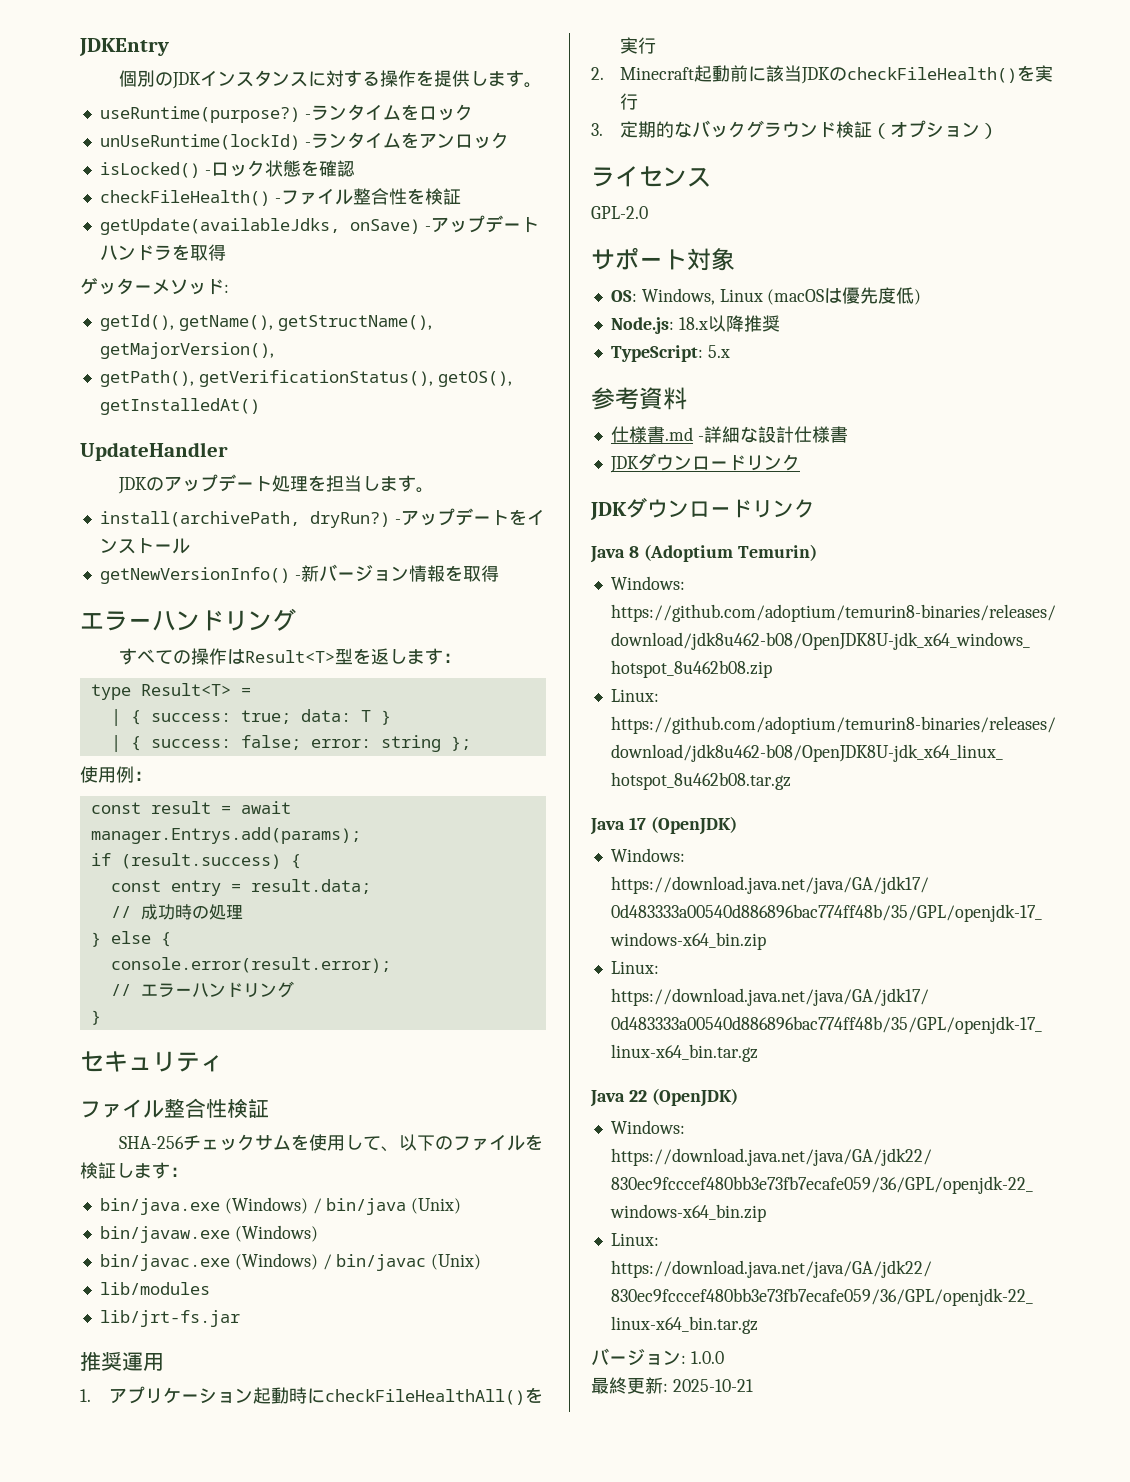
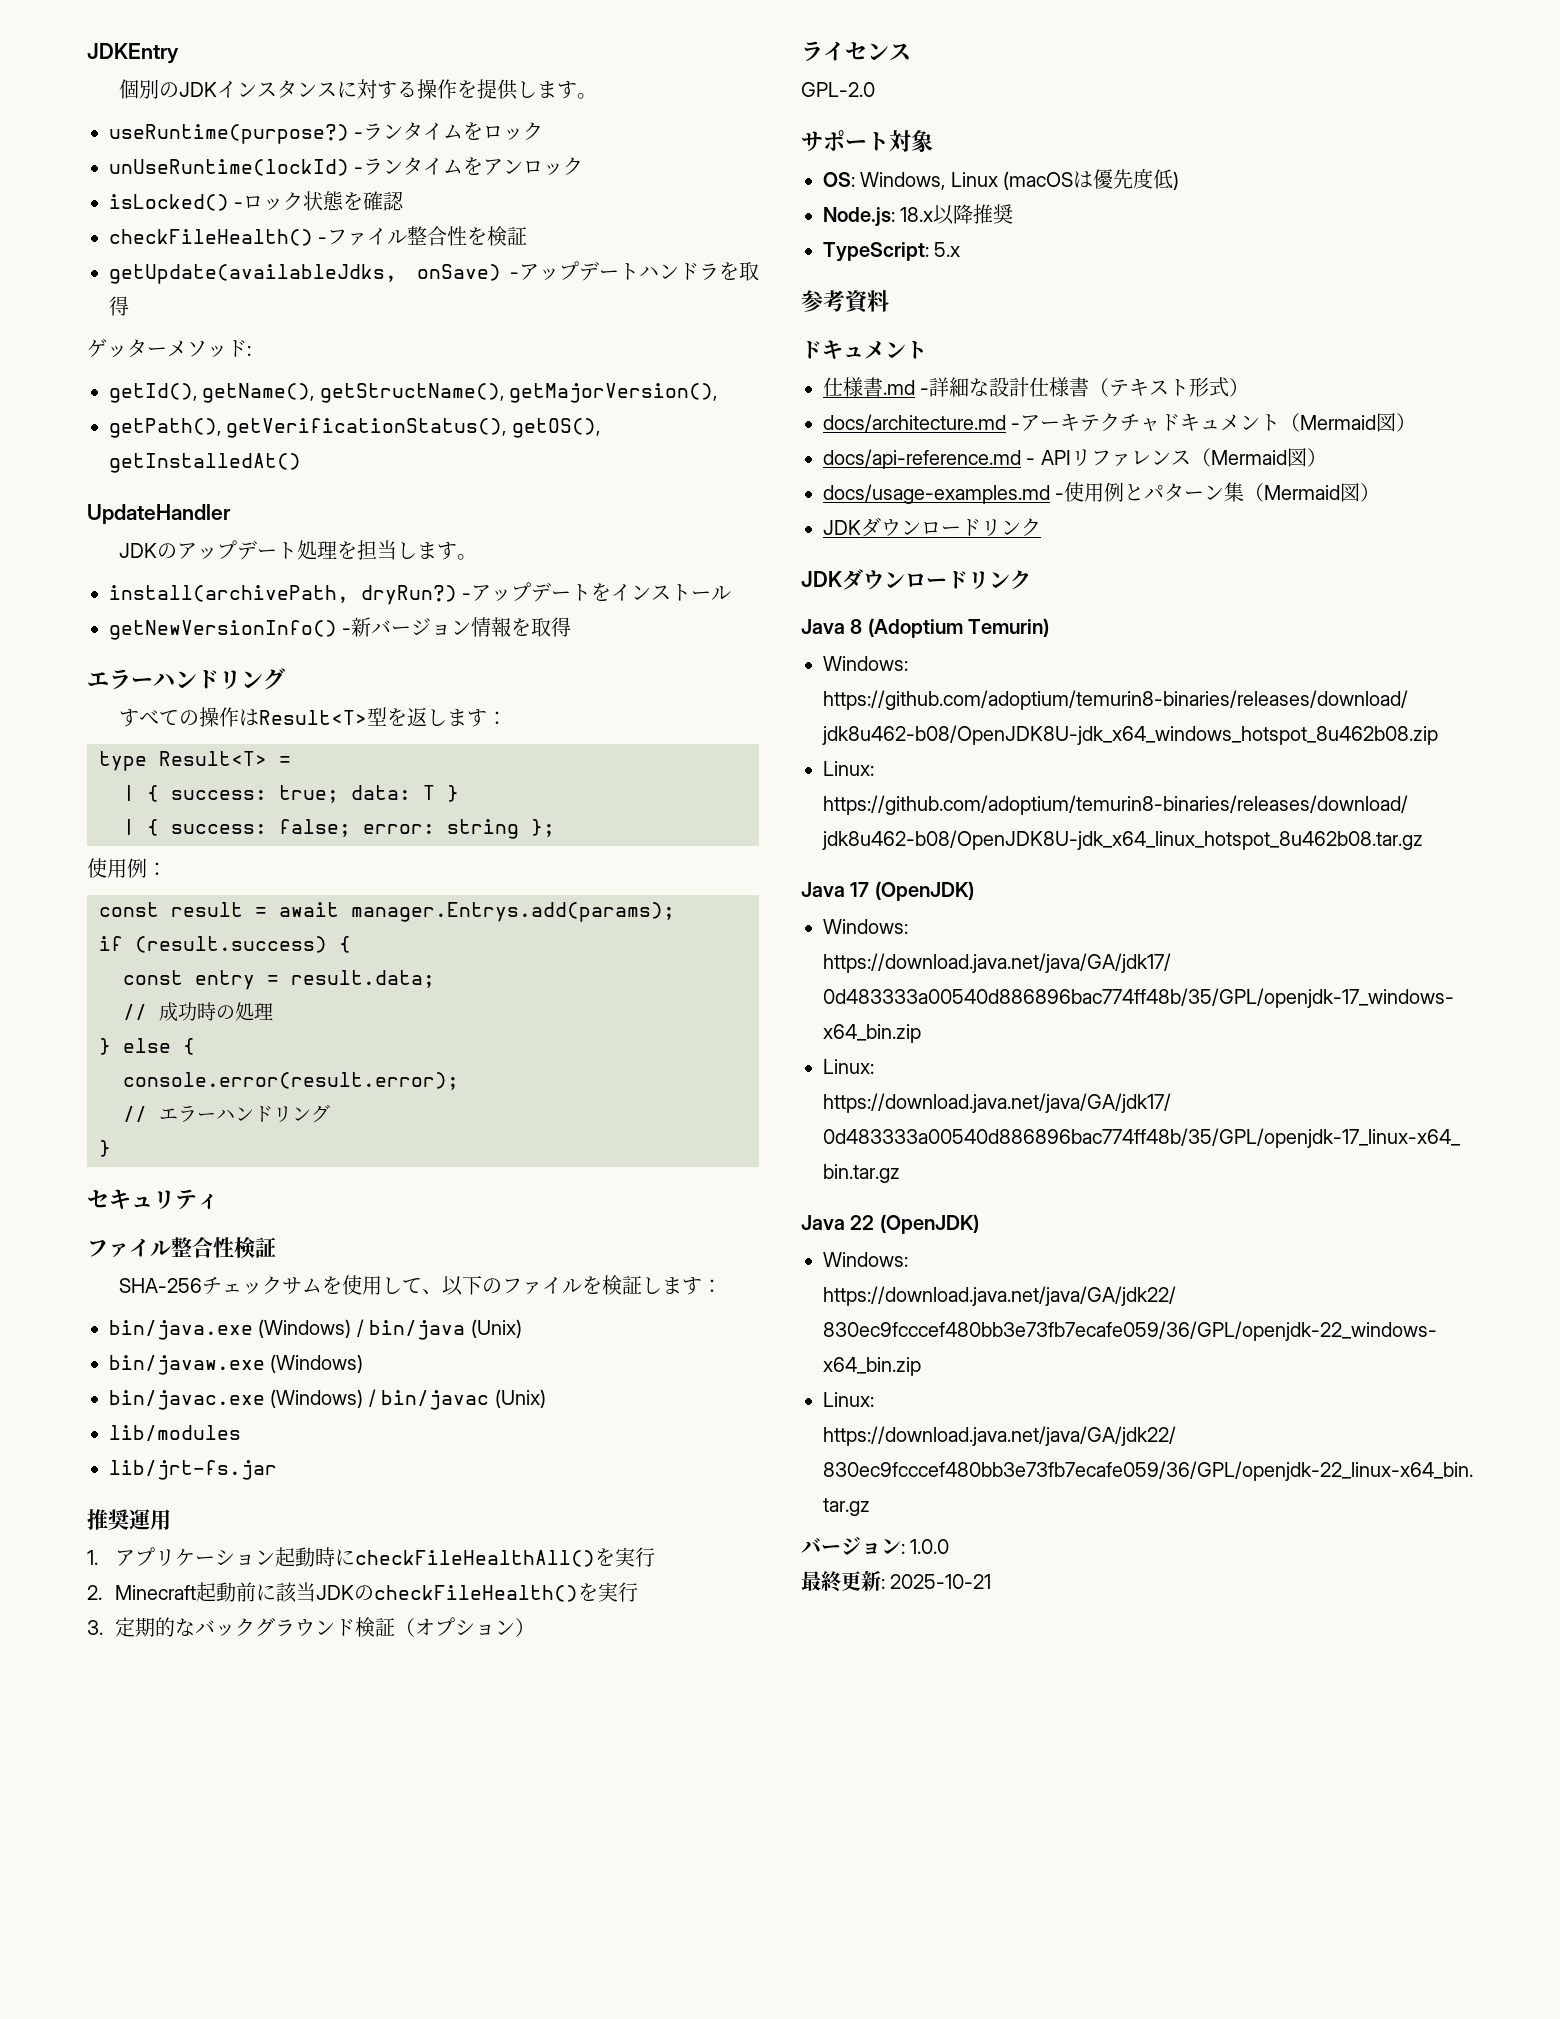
(687, 398) none -> [801,340,927,360] // ドキュメント
(848, 434) none -> [1089,377,1250,397] [823,413,1417,432] [823,448,1327,469] [823,482,1381,504] （テキスト形式） // docs/architecture.md -アーキテクチャドキュメント（Mermaid図） // docs/api-reference.md - APIリファレンス（Mermaid図） // docs/usage-examples.md -使用例とパターン集（Mermaid図）

